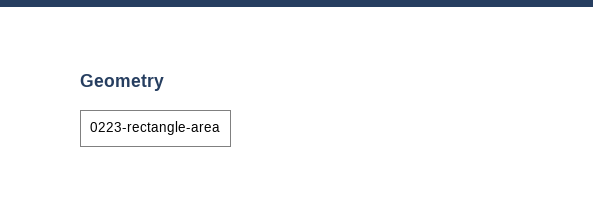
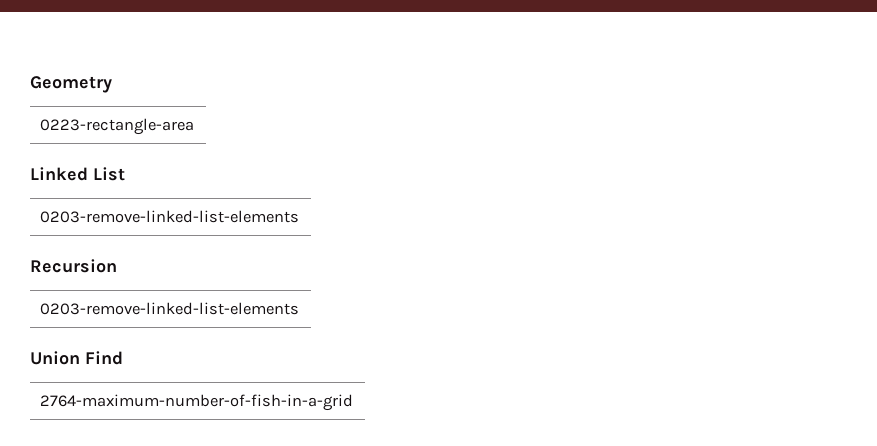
(220, 128) none -> [30,167,125,181] [40,210,300,223] [30,259,117,273] [40,302,300,315] [30,351,123,365] [40,394,354,411] // Linked List // 0203-remove-linked-list-elements // Recursion // 0203-remove-linked-list-elements // Union Find // 2764-maximum-number-of-fish-in-a-grid

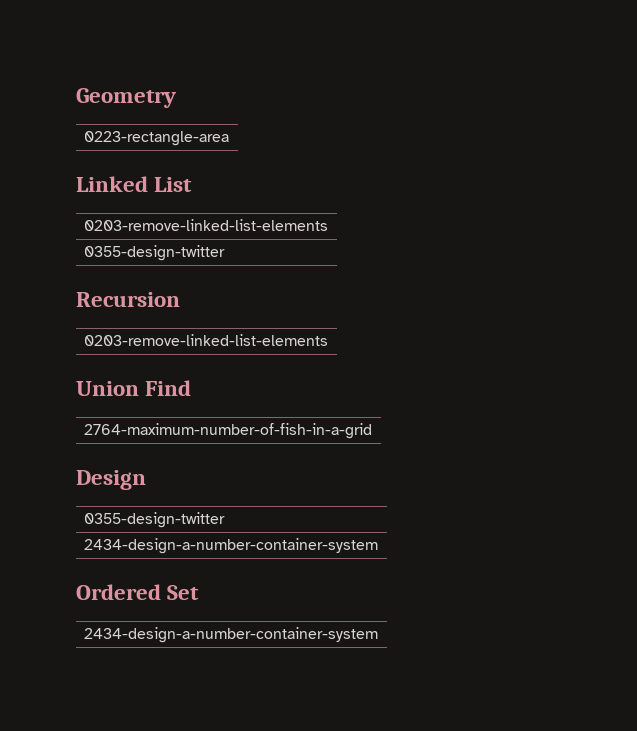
(300, 216) none -> [83,245,225,261] // 0355-design-twitter
(354, 402) none -> [76,470,146,490] [83,512,225,528] [83,538,378,554] [76,584,200,600] [83,627,378,643] // Design // 0355-design-twitter // 2434-design-a-number-container-system // Ordered Set // 2434-design-a-number-container-system

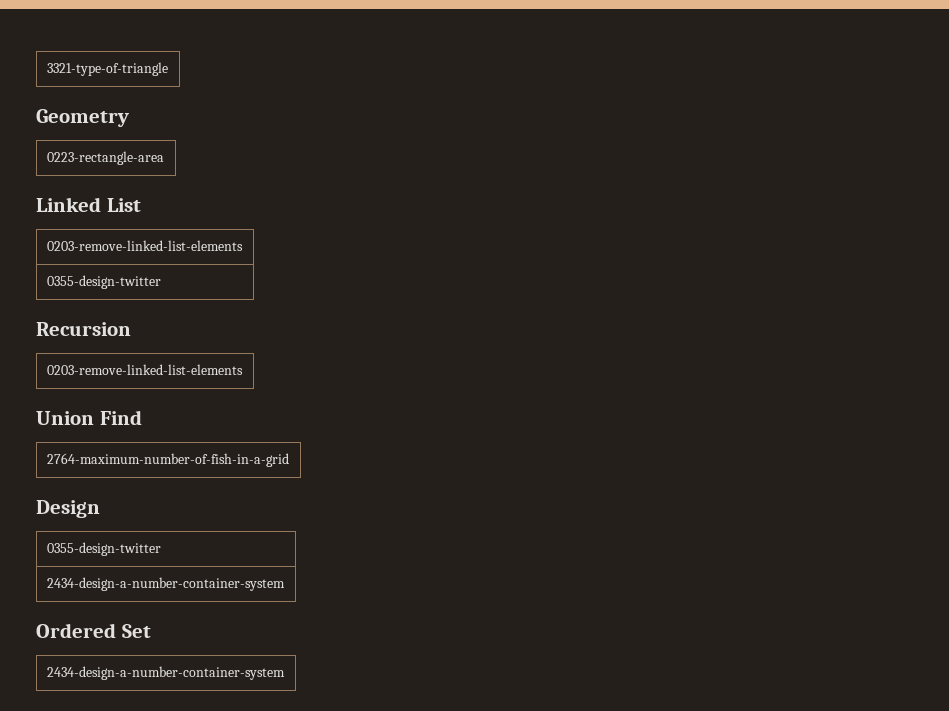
(76, 98) none -> [46,62,168,76] 3321-type-of-triangle //

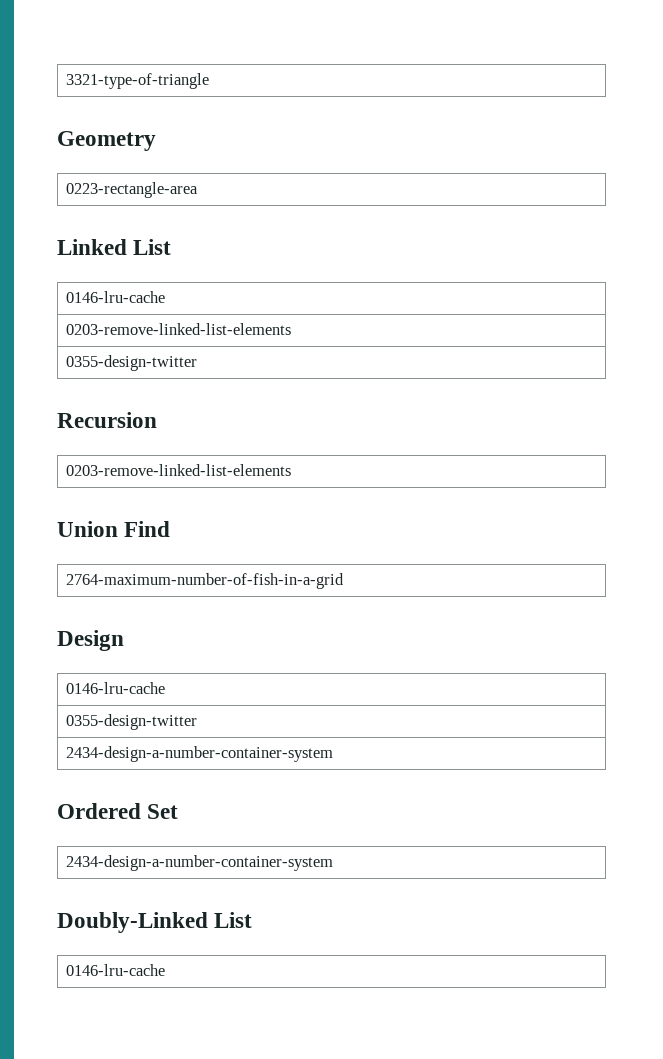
(141, 205) none -> [65,291,165,303] // 0146-lru-cache
(100, 509) none -> [65,682,165,694] // 0146-lru-cache
(285, 673) none -> [57,912,253,933] [65,964,165,976] // Doubly-Linked List // 0146-lru-cache

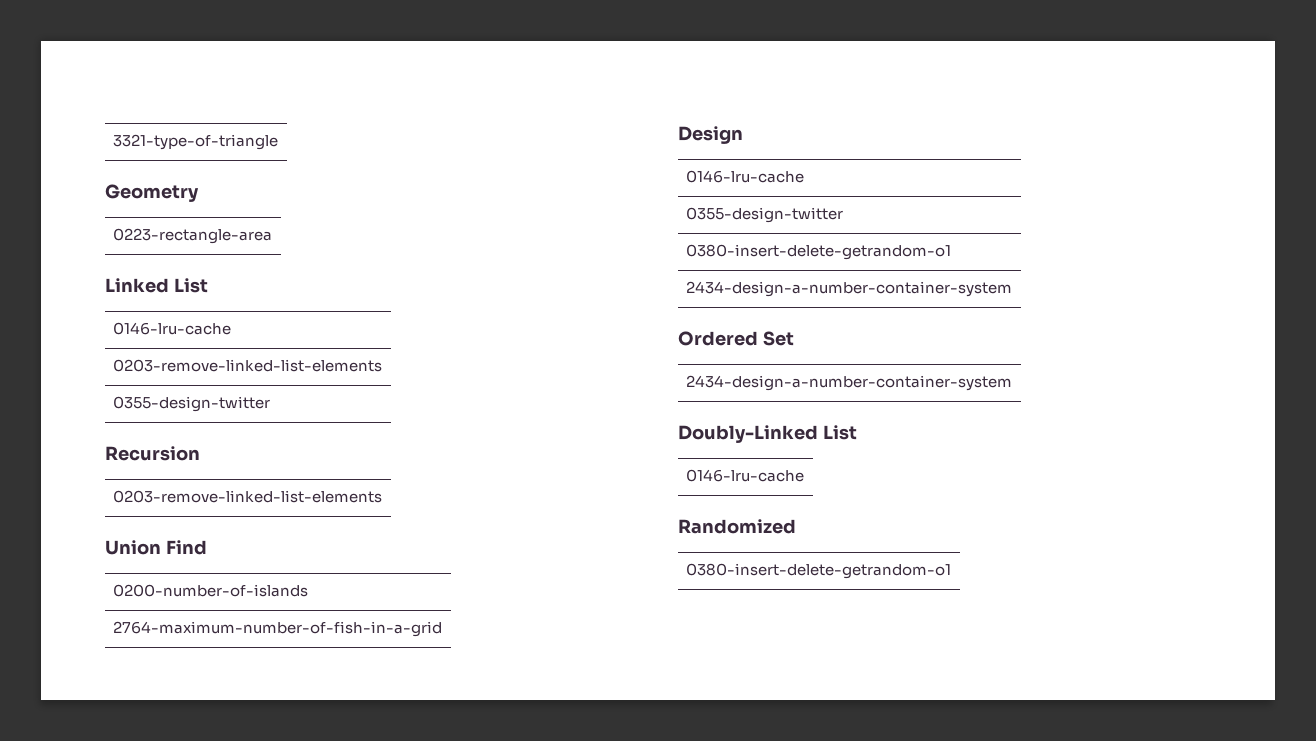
(171, 529) none -> [112,584,308,597] // 0200-number-of-islands
(197, 722) none -> [685,244,951,260] // 0380-insert-delete-getrandom-o1
(165, 970) none -> [678,519,796,534] [685,563,951,579] // Randomized // 0380-insert-delete-getrandom-o1

